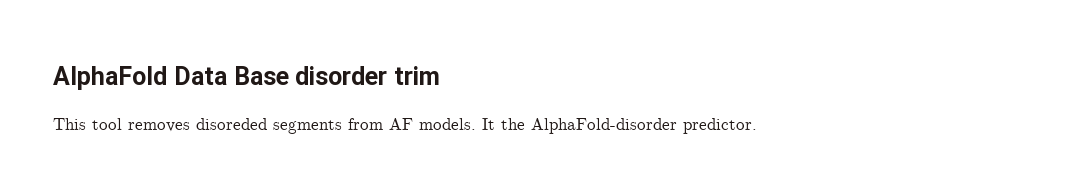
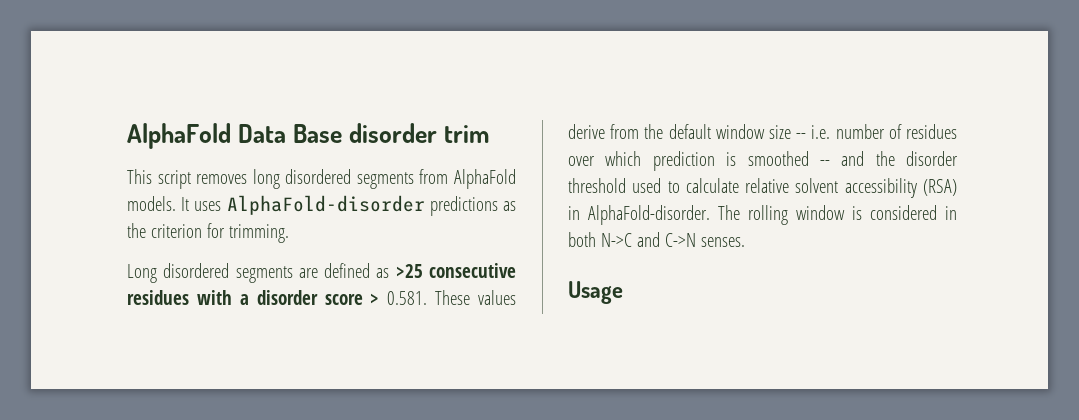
[92,118,267,132] tool removes disoreded -> [157,169,352,189] script removes long disordered
[389,118,413,130] AF -> [454,169,516,189] AlphaFold
[501,118,757,134] the AlphaFold-disorder predictor. -> [194,195,516,216] [127,223,289,243] [127,263,516,283] [127,290,516,305] [568,124,957,139] [568,151,958,171] [568,178,957,198] [568,205,957,225] [568,232,745,247] [568,281,623,304] uses AlphaFold-disorder predictions as the criterion for trimming. // Long disordered segments are defined as >25 consecutive residues with a disorder score > 0.581. These values derive from the default window size -- i.e. number of residues over which prediction is smoothed -- and the disorder threshold used to calculate relative solvent accessibility (RSA) in AlphaFold-disorder. The rolling window is considered in both N->C and C->N senses. // Usage

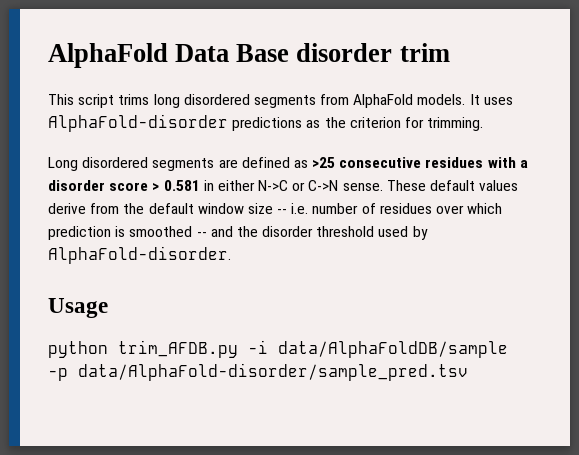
[196,174,248,184] removes -> [118,94,150,105] trims
[387,290,471,305] 0.581. These -> [163,180,476,191] 0.581 in either N->C or C->N sense. These default
[667,178,957,198] [568,205,957,225] [568,232,745,247] [568,281,623,304] to calculate relative solvent accessibility (RSA) in AlphaFold-disorder. The rolling window is considered in both N->C and C->N senses. // Usage -> [412,226,428,240] [48,246,231,264] [48,298,108,318] [48,340,508,358] [48,363,468,381] by AlphaFold-disorder. // Usage // python trim_AFDB.py -i data/AlphaFoldDB/sample -p data/AlphaFold-disorder/sample_pred.tsv

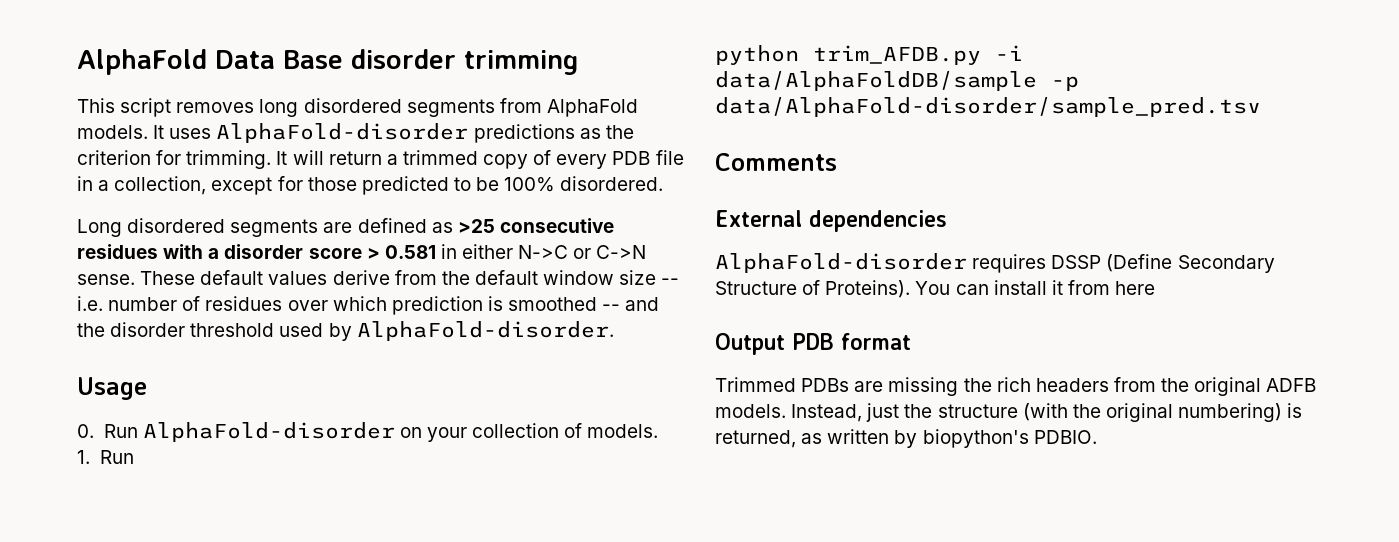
[399,43,450,62] trim -> [463,50,578,75] trimming
[118,94,150,105] trims -> [176,102,255,113] removes
(484, 124) none -> [276,150,684,169] [77,176,664,195] It will return a trimmed copy of every PDB file in a collection, except for those predicted to be 100% disordered.
(108, 308) none -> [77,422,659,442] [77,450,134,464] // 0. Run AlphaFold-disorder on your collection of models. // 1. Run
(468, 372) none -> [715,153,837,171] [715,210,947,232] [715,253,1275,273] [715,280,1156,298] [715,333,911,355] [715,377,1317,396] [715,403,1303,422] [715,429,1097,448] // Comments // External dependencies // AlphaFold-disorder requires DSSP (Define Secondary Structure of Proteins). You can install it from here // Output PDB format // Trimmed PDBs are missing the rich headers from the original ADFB models. Instead, just the structure (with the original numbering) is returned, as written by biopython's PDBIO.

